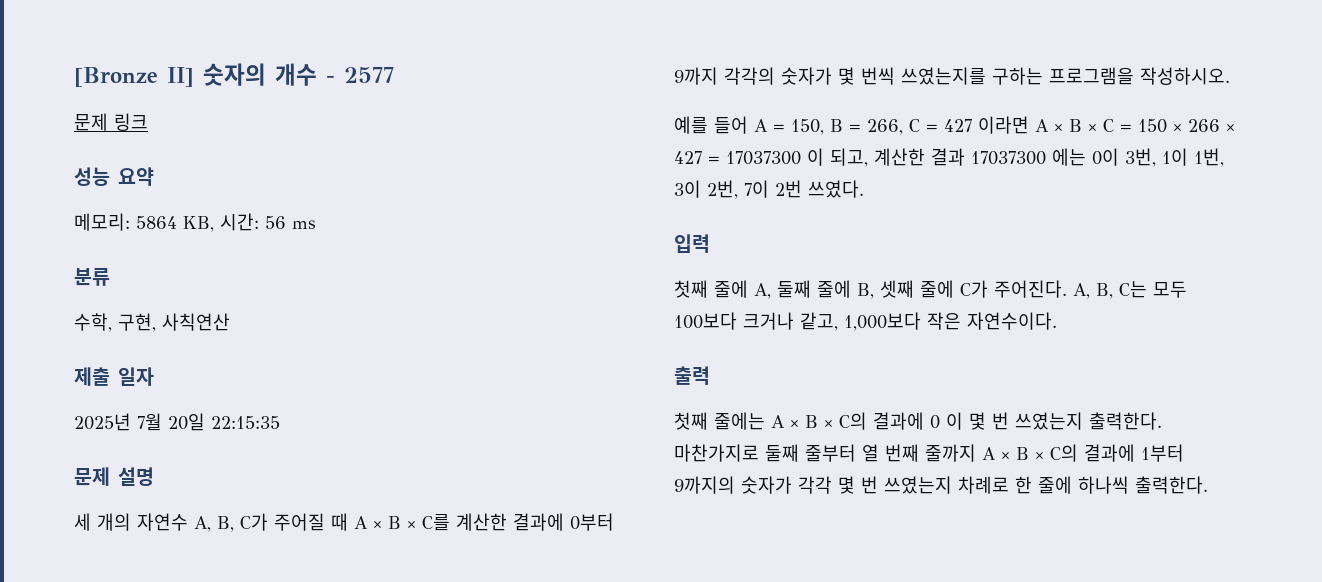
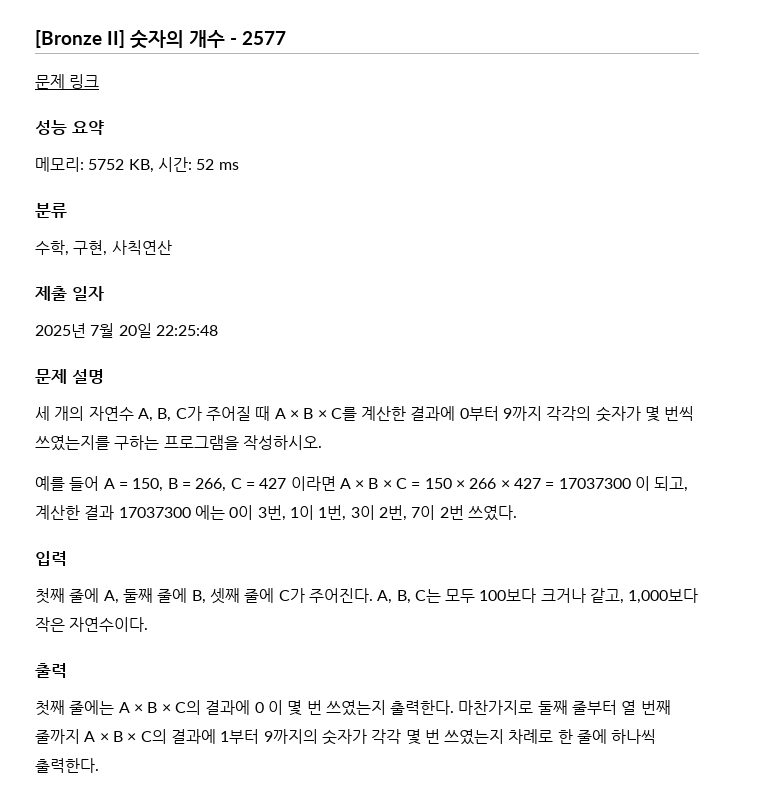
[136,216,177,229] 5864 -> [88,159,125,170] 5752
[265,216,286,229] 56 -> [196,159,215,170] 52
[211,416,280,429] 22:15:35 -> [155,325,218,336] 22:25:48

